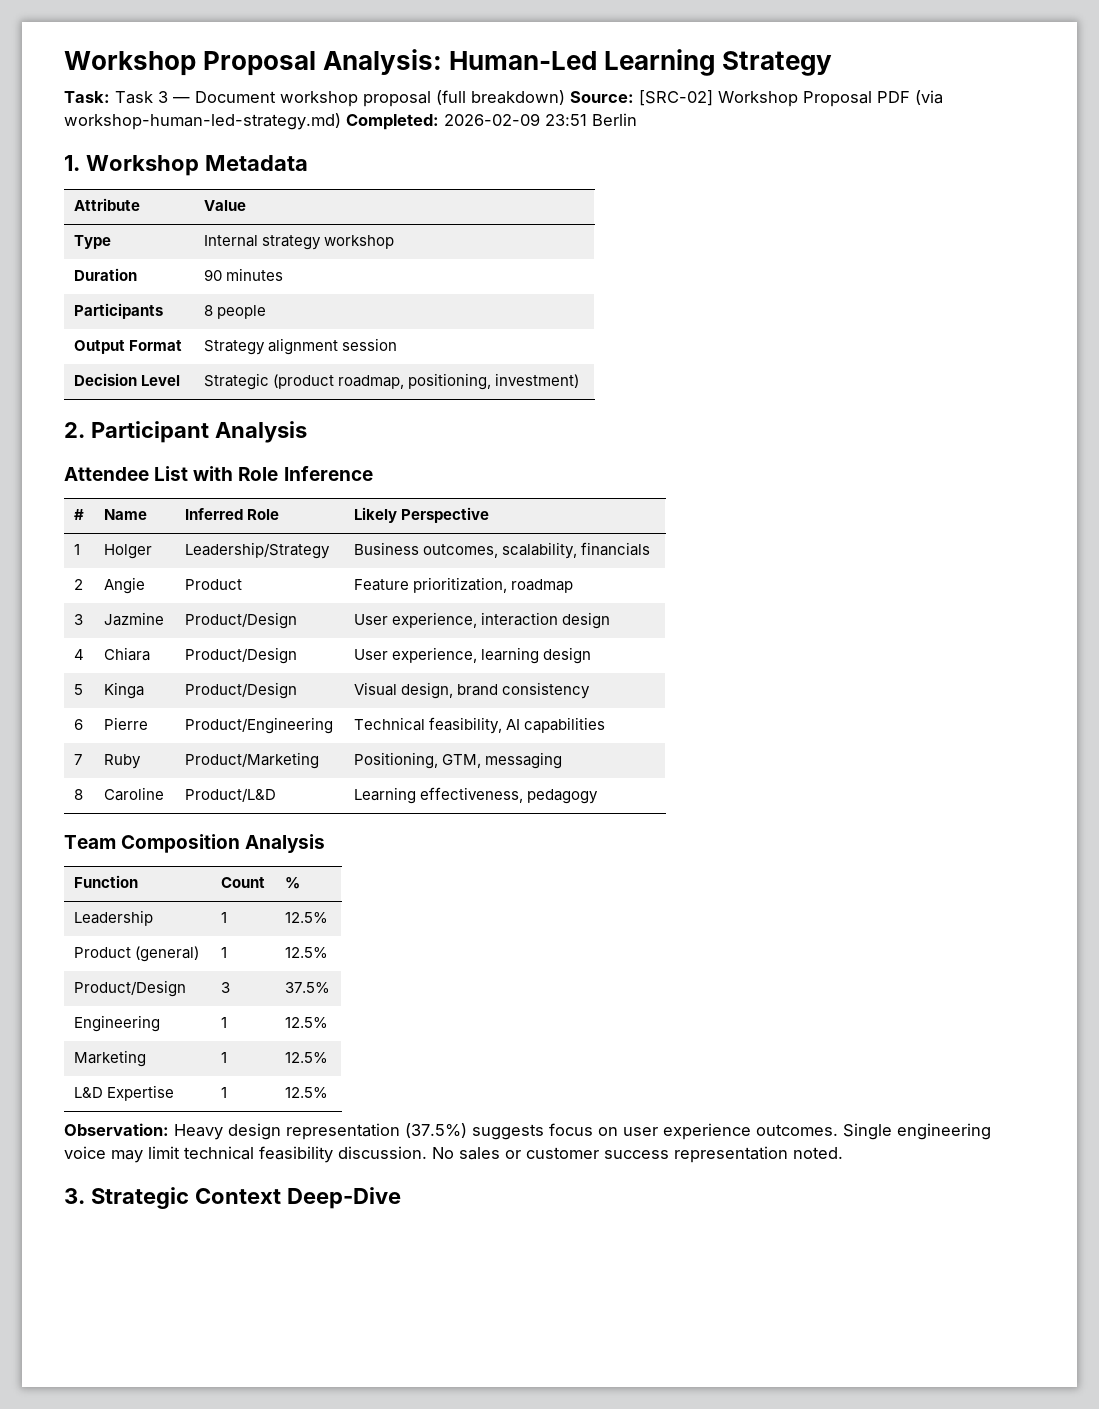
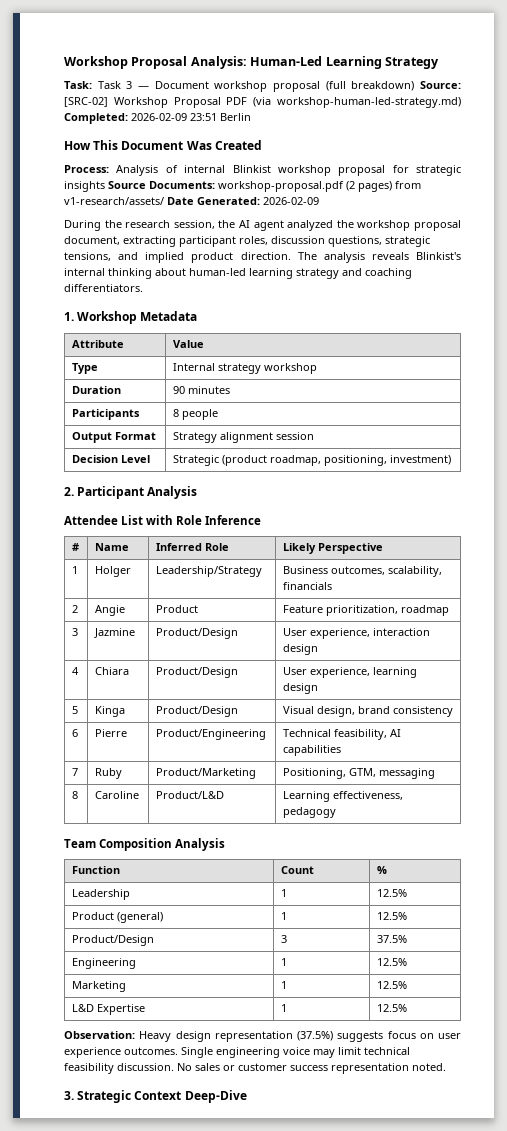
(637, 119) none -> [64,140,262,150] [64,165,461,176] [64,181,421,192] [64,197,319,205] [64,220,462,231] [64,236,430,247] [64,252,461,263] [64,268,412,279] [64,284,143,292] // How This Document Was Created // Process: Analysis of internal Blinkist workshop proposal for strategic insights Source Documents: workshop-proposal.pdf (2 pages) from v1-research/assets/ Date Generated: 2026-02-09 // During the research session, the AI agent analyzed the workshop proposal document, extracting participant roles, discussion questions, strategic tensions, and implied product direction. The analysis reveals Blinkist's internal thinking about human-led learning strategy and coaching differentiators.

